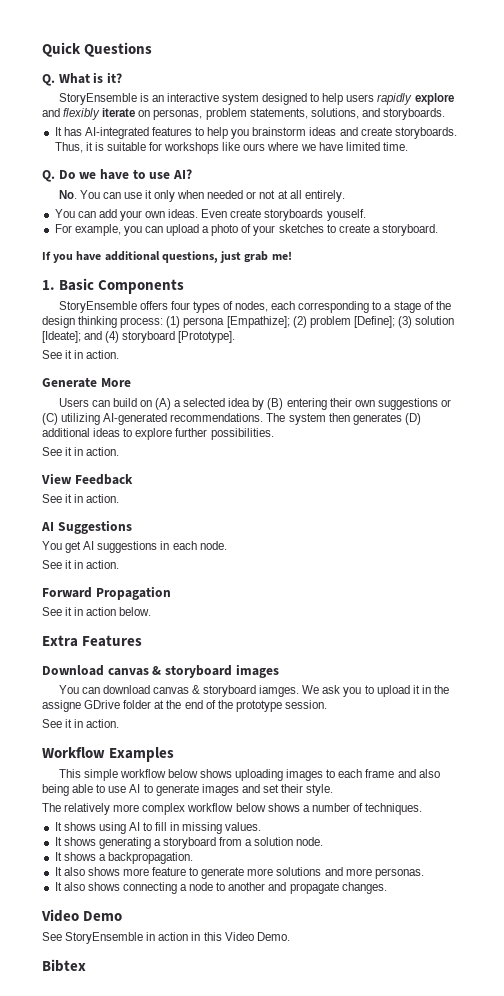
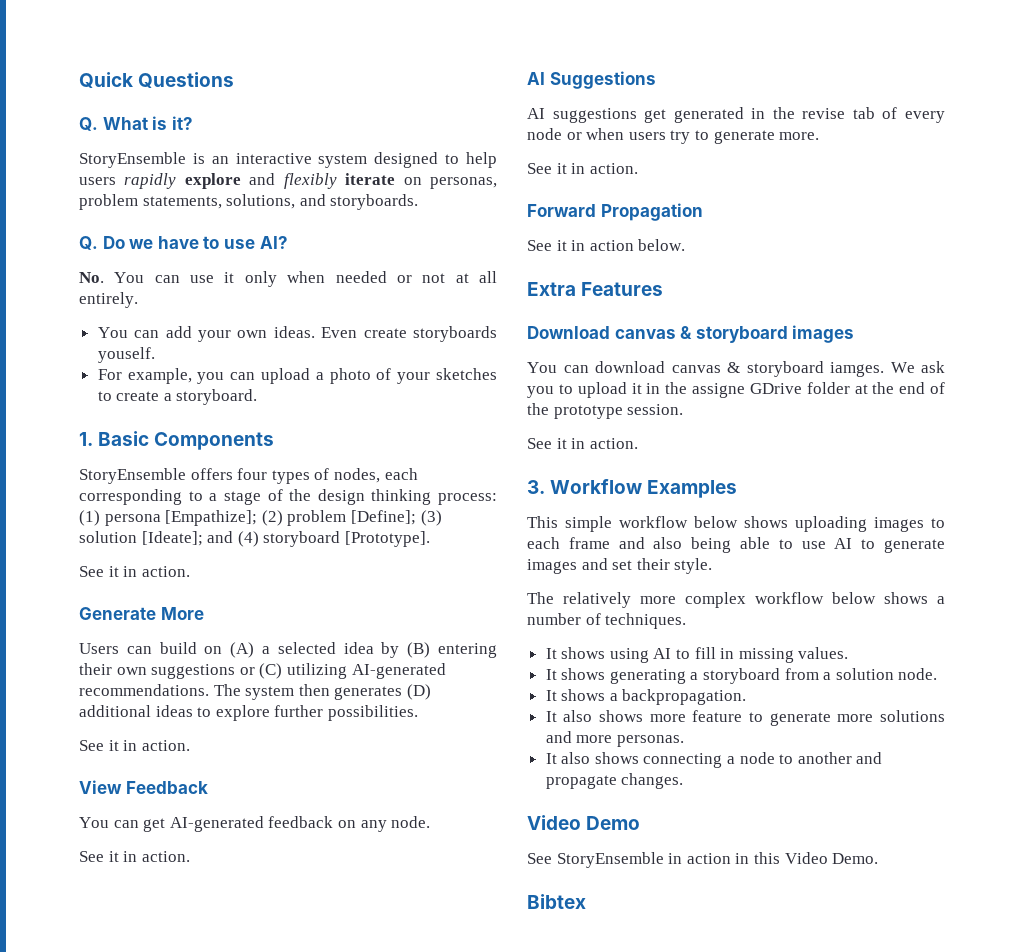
[54,127,457,139] [54,142,408,154] // It has AI-integrated features to help you brainstorm ideas and create storyboards. Thus, it is suitable for workshops like ours where we have limited time. -> (419, 202) none
[42,251,292,263] // If you have additional questions, just grab me! -> (258, 397) none
(133, 479) none -> [79,816,431,832] // You can get AI-generated feedback on any node.
[42,541,227,553] You get AI suggestions in each node. -> [527,107,945,123] [527,128,820,144] AI suggestions get generated in the revise tab of every node or when users try to generate more.
(120, 723) none -> [527,480,545,494] 3.

